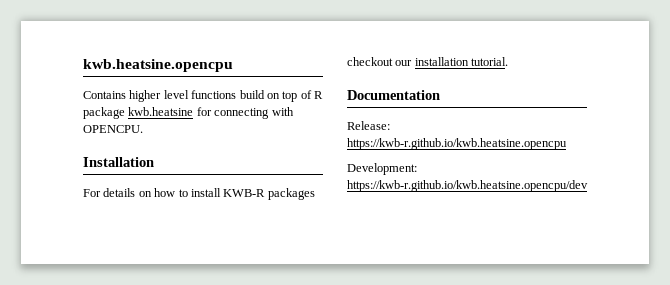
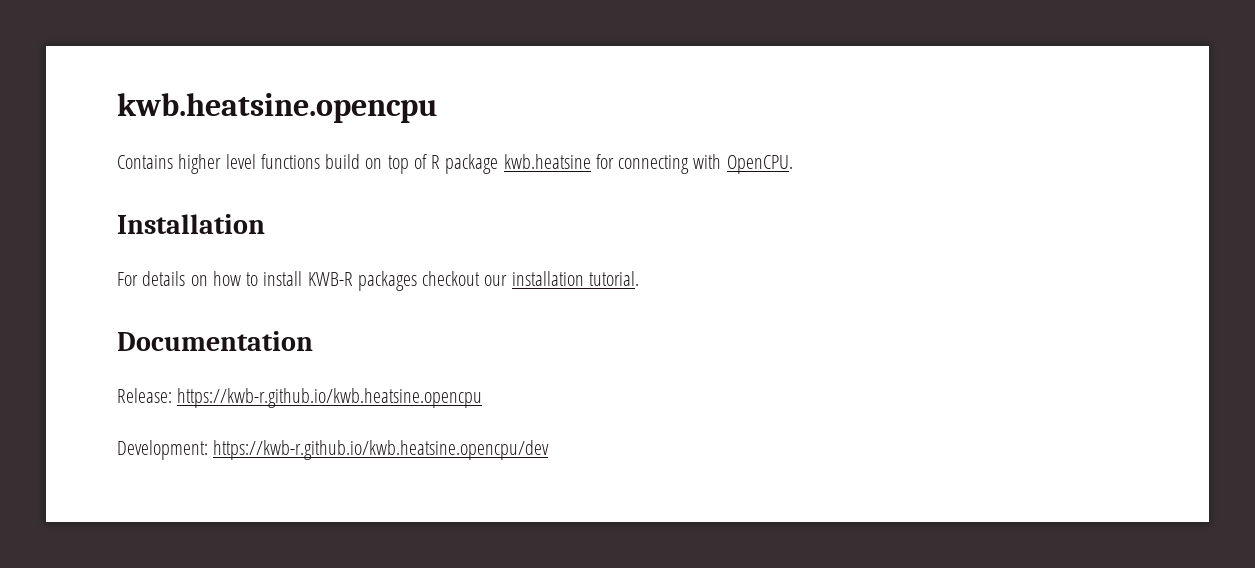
[83,125,143,133] OPENCPU. -> [726,155,793,174] OpenCPU.

